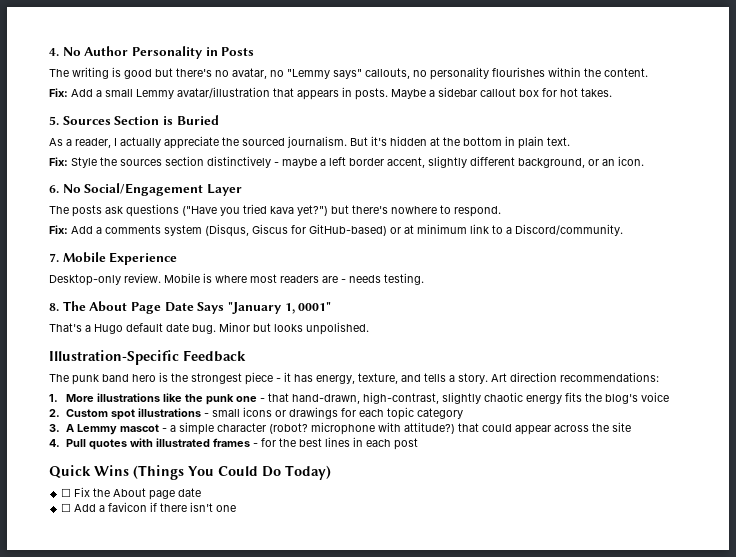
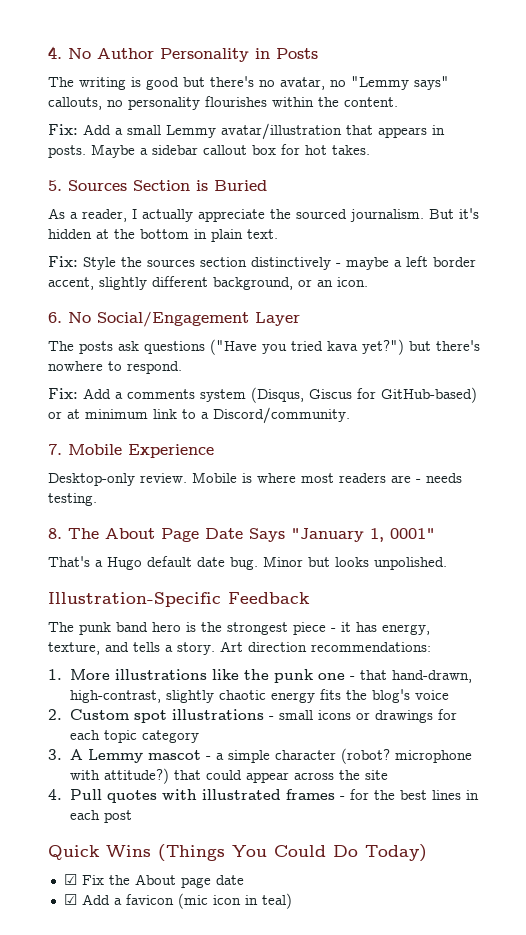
[61,488,72,497] ☐ -> [63,874,77,885] ☑
[61,503,72,512] ☐ -> [63,894,77,905] ☑
[150,502,237,512] if there isn't one -> [177,893,292,909] (mic icon in teal)

